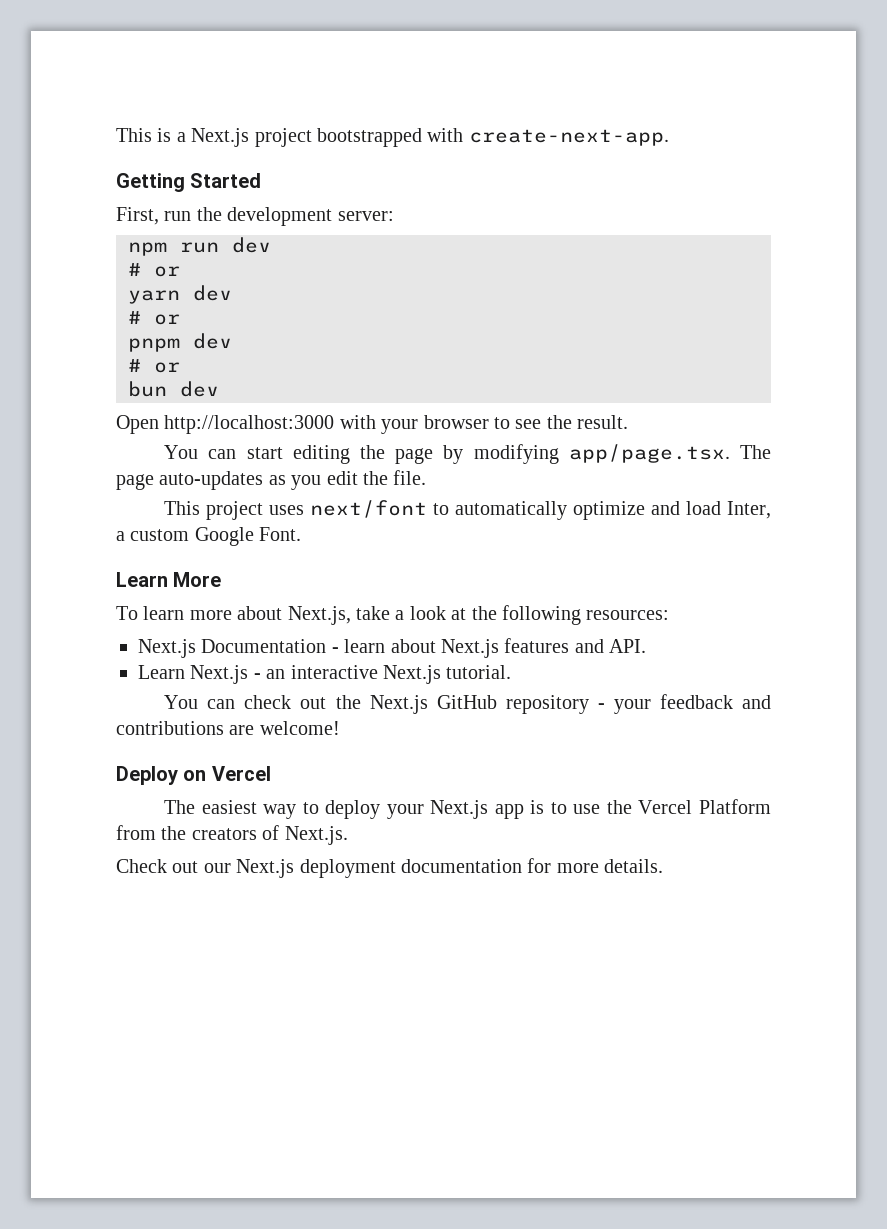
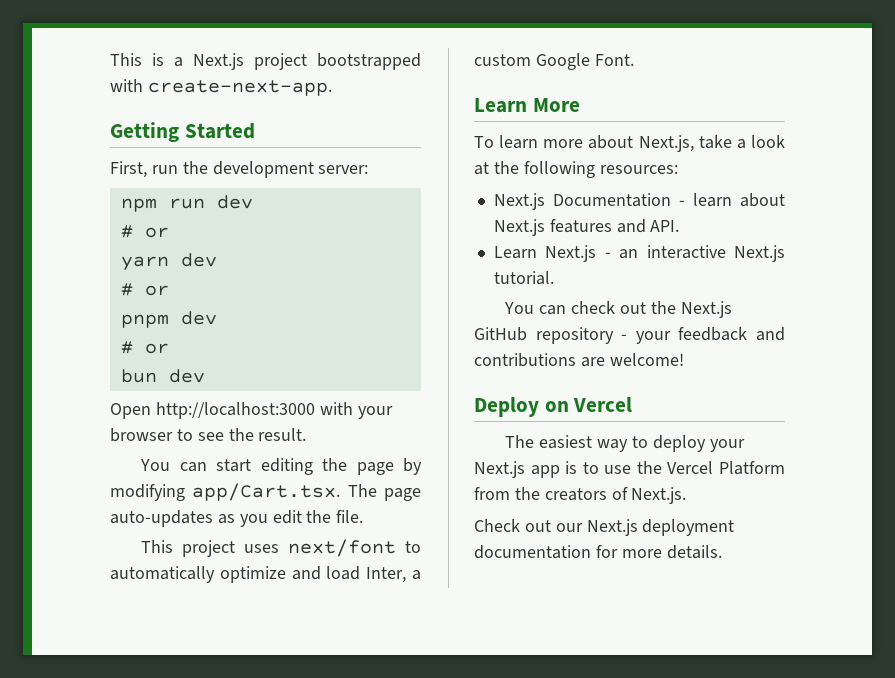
[568,444,730,463] app/page.tsx. -> [192,483,341,501] app/Cart.tsx.

